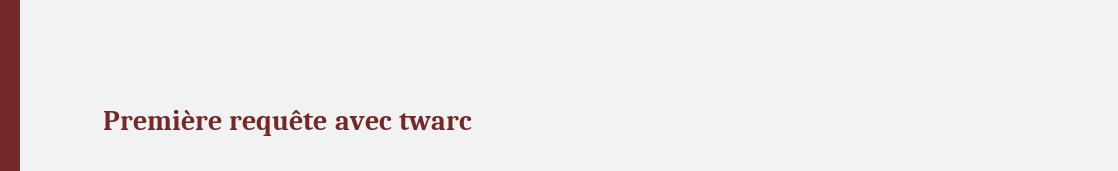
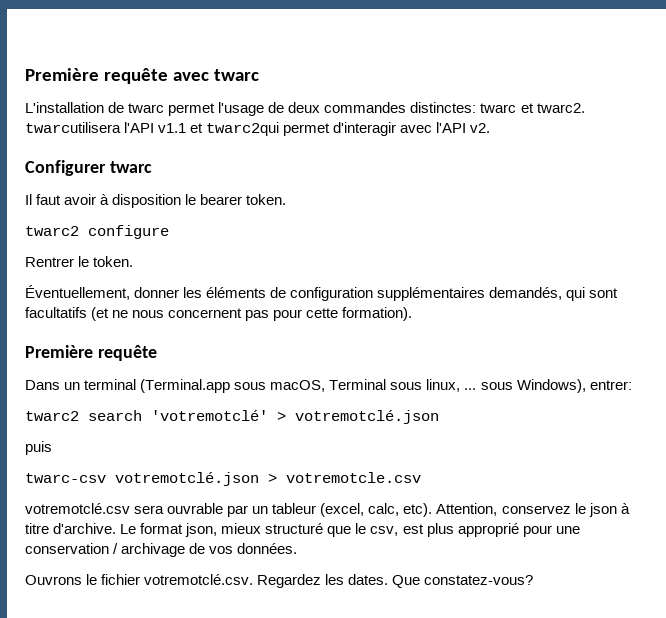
(473, 121) none -> [25,102,585,116] [25,122,491,136] [25,160,152,176] [25,194,287,208] [25,225,169,239] [25,256,134,267] [25,285,619,301] [25,307,413,321] [25,345,157,361] [25,379,632,393] [25,410,439,424] [25,441,52,455] [25,472,421,486] [25,503,630,517] [25,523,580,537] [25,543,298,557] [25,574,534,588] // L'installation de twarc permet l'usage de deux commandes distinctes: twarc et twarc2. twarcutilisera l'API v1.1 et twarc2qui permet d'interagir avec l'API v2. // Configurer twarc // Il faut avoir à disposition le bearer token. // twarc2 configure // Rentrer le token. // Éventuellement, donner les éléments de configuration supplémentaires demandés, qui sont facultatifs (et ne nous concernent pas pour cette formation). // Première requête // Dans un terminal (Terminal.app sous macOS, Terminal sous linux, ... sous Windows), entrer: // twarc2 search 'votremotclé' > votremotclé.json // puis // twarc-csv votremotclé.json > votremotcle.csv // votremotclé.csv sera ouvrable par un tableur (excel, calc, etc). Attention, conservez le json à titre d'archive. Le format json, mieux structuré que le csv, est plus approprié pour une conservation / archivage de vos données. // Ouvrons le fichier votremotclé.csv. Regardez les dates. Que constatez-vous?

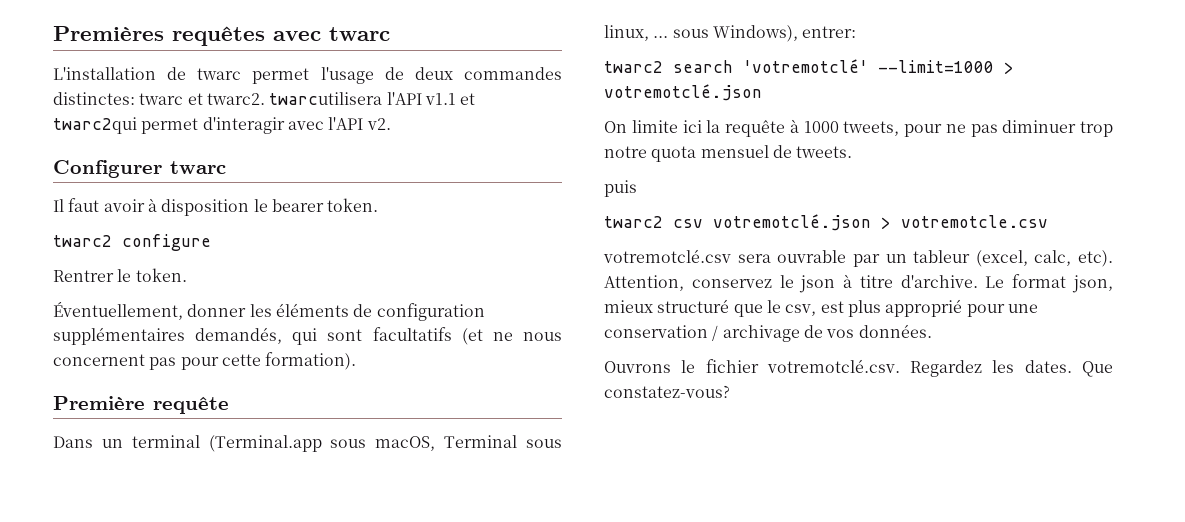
[25,68,168,84] Première requête -> [53,26,265,46] Premières requêtes
(268, 415) none -> [878,60,994,73] --limit=1000
(439, 417) none -> [604,119,1113,137] [604,145,853,162] // On limite ici la requête à 1000 tweets, pour ne pas diminuer trop notre quota mensuel de tweets.
[25,473,106,483] twarc-csv -> [604,216,703,228] twarc2 csv

